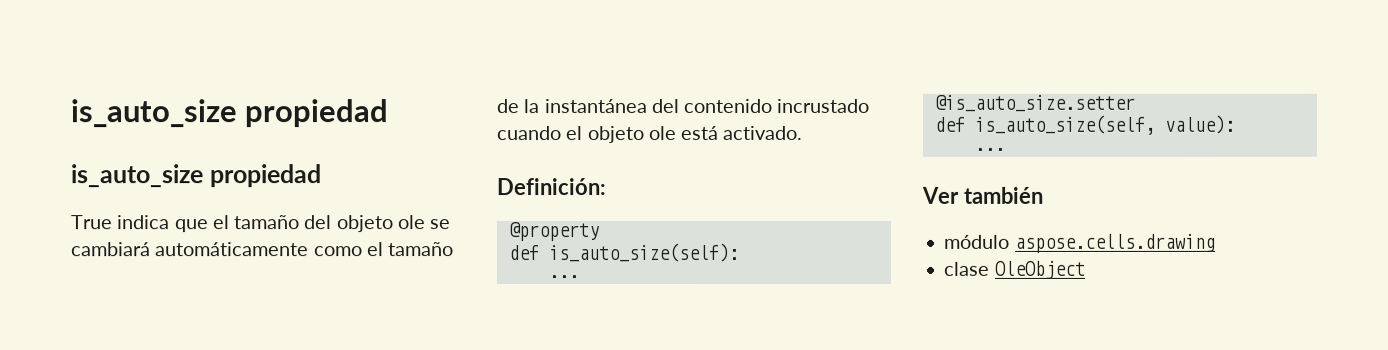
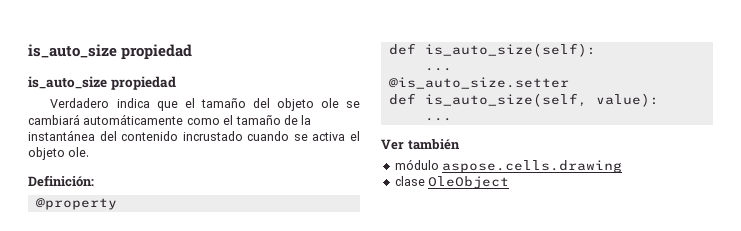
[71,215,113,230] True -> [50,98,110,108] Verdadero
[565,125,803,144] el objeto ole está activado. -> [293,131,360,141] [28,147,90,160] se activa el objeto ole.

